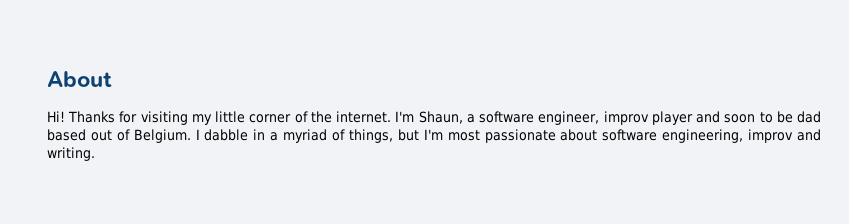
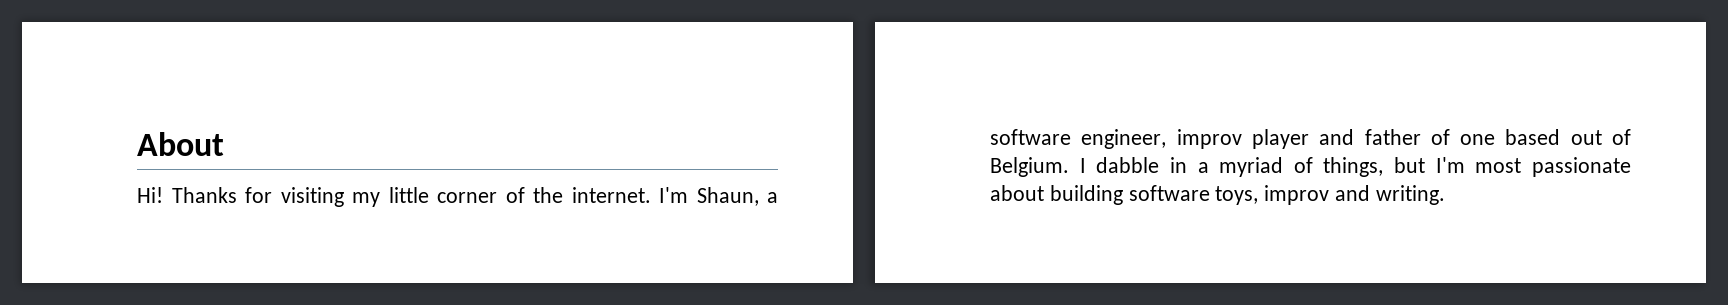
[724,111,821,123] soon to be dad -> [1364,129,1496,145] father of one
[602,129,744,143] software engineering, -> [1049,185,1259,205] building software toys,

